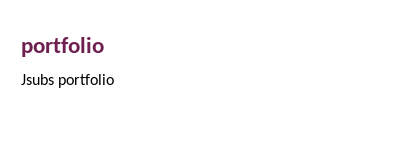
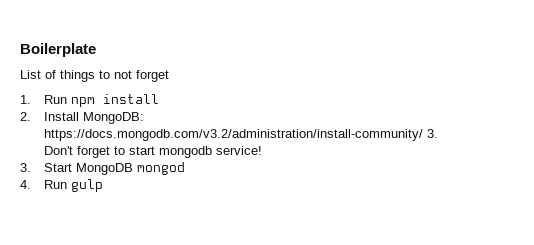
[21,37,104,57] [21,74,115,88] portfolio // Jsubs portfolio -> [20,43,96,57] [20,70,169,82] [20,94,160,107] [20,112,145,124] [44,129,439,141] [44,146,263,158] [20,162,186,175] [20,179,104,192] Boilerplate // List of things to not forget // 1. Run npm install // 2. Install MongoDB: https://docs.mongodb.com/v3.2/administration/install-community/ 3. Don't forget to start mongodb service! // 3. Start MongoDB mongod // 4. Run gulp

